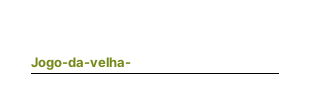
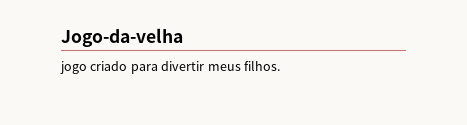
[31,57,131,70] Jogo-da-velha- -> [61,28,183,47] [60,60,280,74] Jogo-da-velha // jogo criado para divertir meus filhos.

